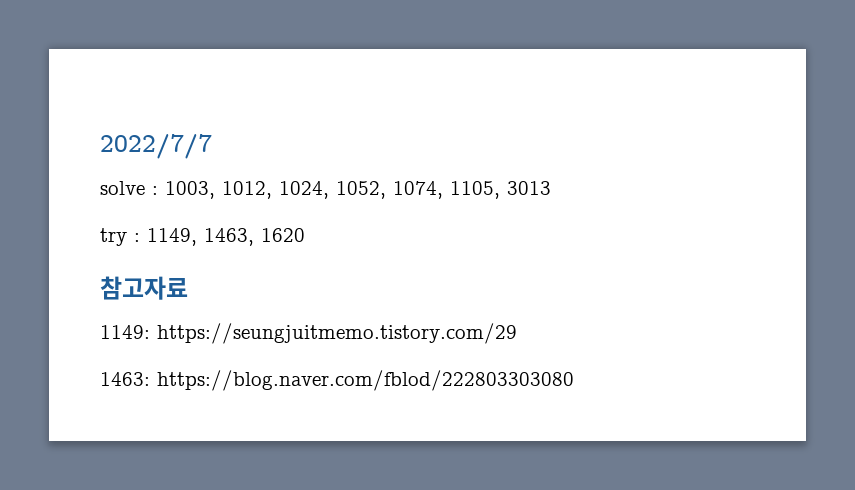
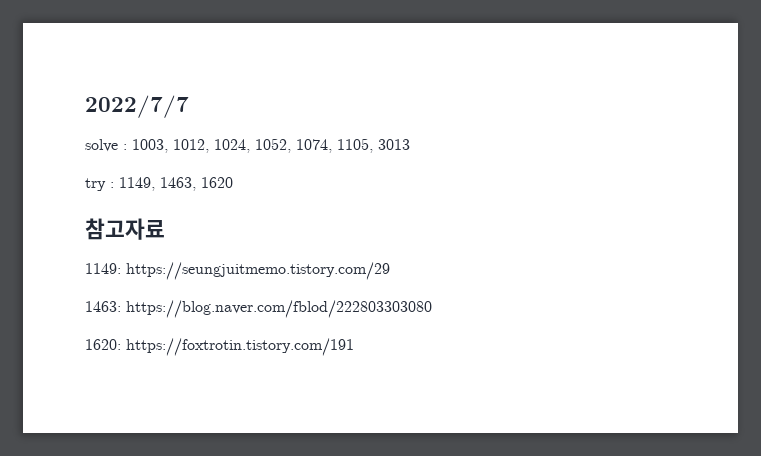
(574, 380) none -> [85,338,354,356] // 1620: https://foxtrotin.tistory.com/191

